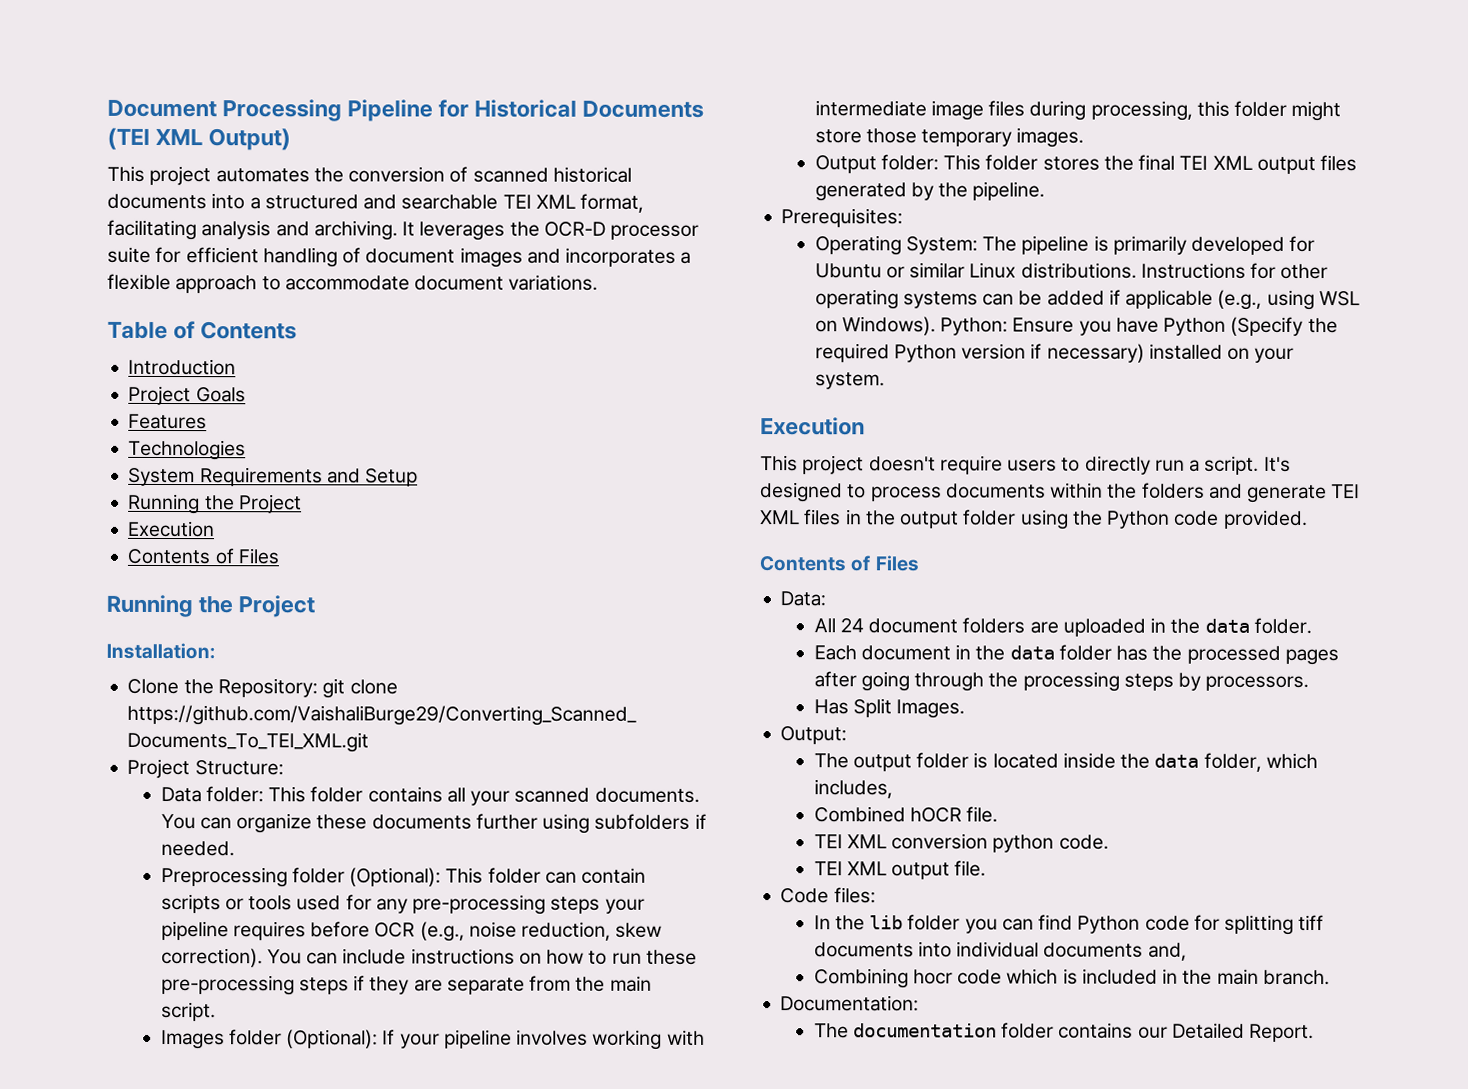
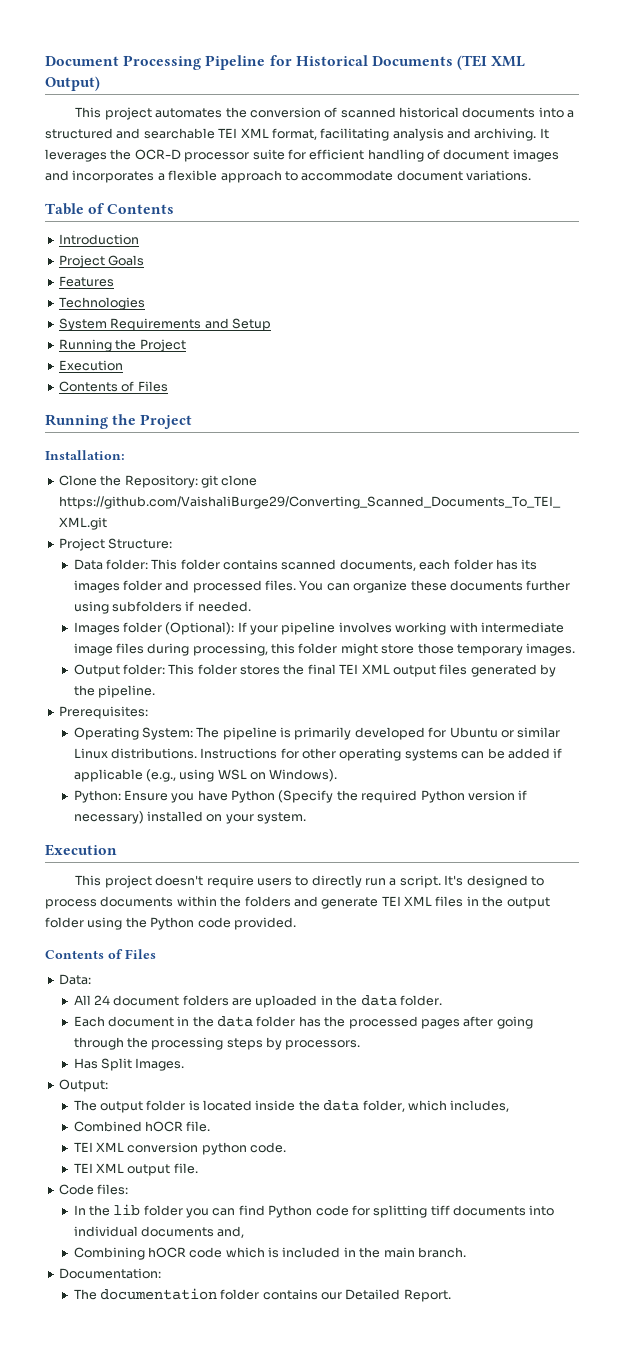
[446,787,700,806] all your scanned documents. -> [281,559,538,571] [73,580,296,593] scanned documents, each folder has its images folder and processed files.
[160,866,647,888] [160,893,645,915] [160,920,663,942] [160,947,697,968] [160,974,652,996] [160,1001,216,1022] // Preprocessing folder (Optional): This folder can contain scripts or tools used for any pre-processing steps your pipeline requires before OCR (e.g., noise reduction, skew correction). You can include instructions on how to run these pre-processing steps if they are separate from the main script. -> (251, 606) none
(936, 326) none -> (338, 775) //
[912,969,953,985] hocr -> [147,1247,186,1258] hOCR

